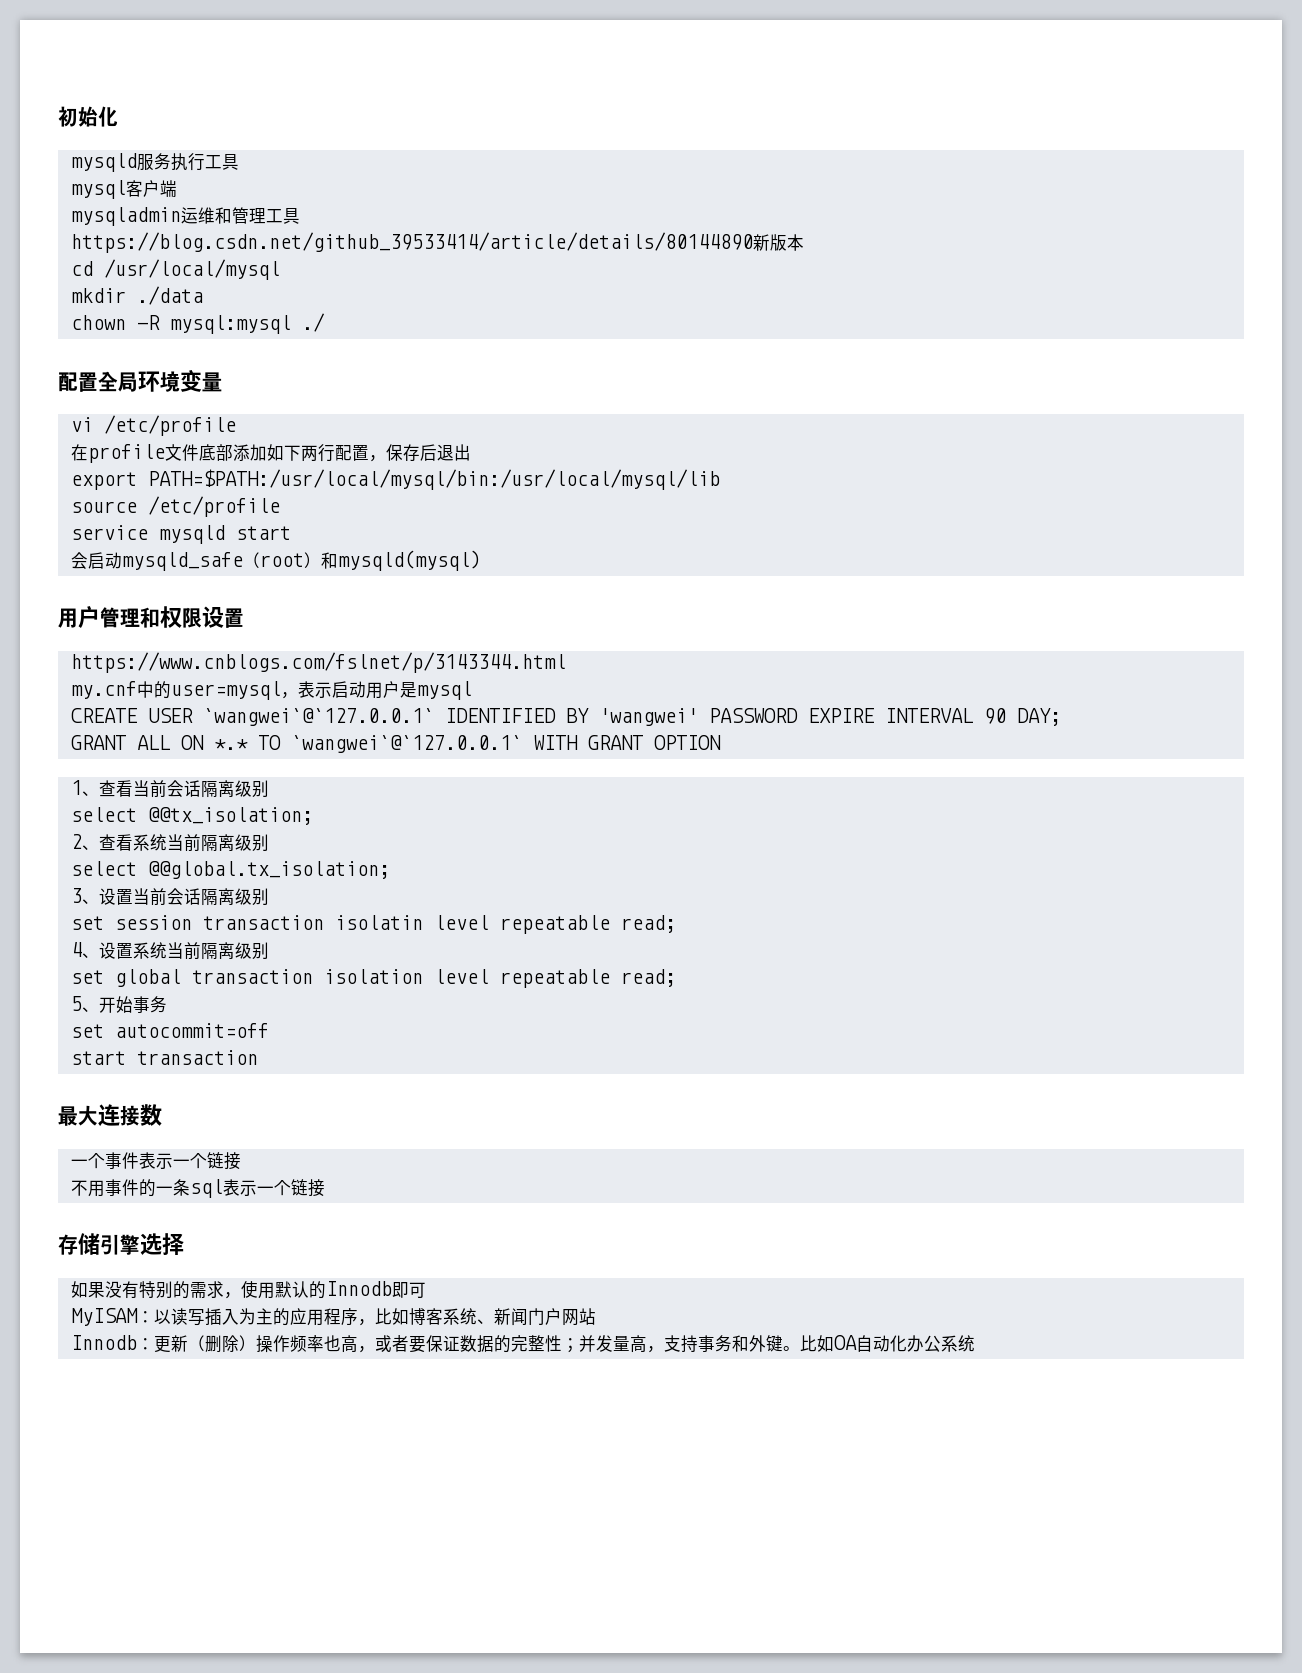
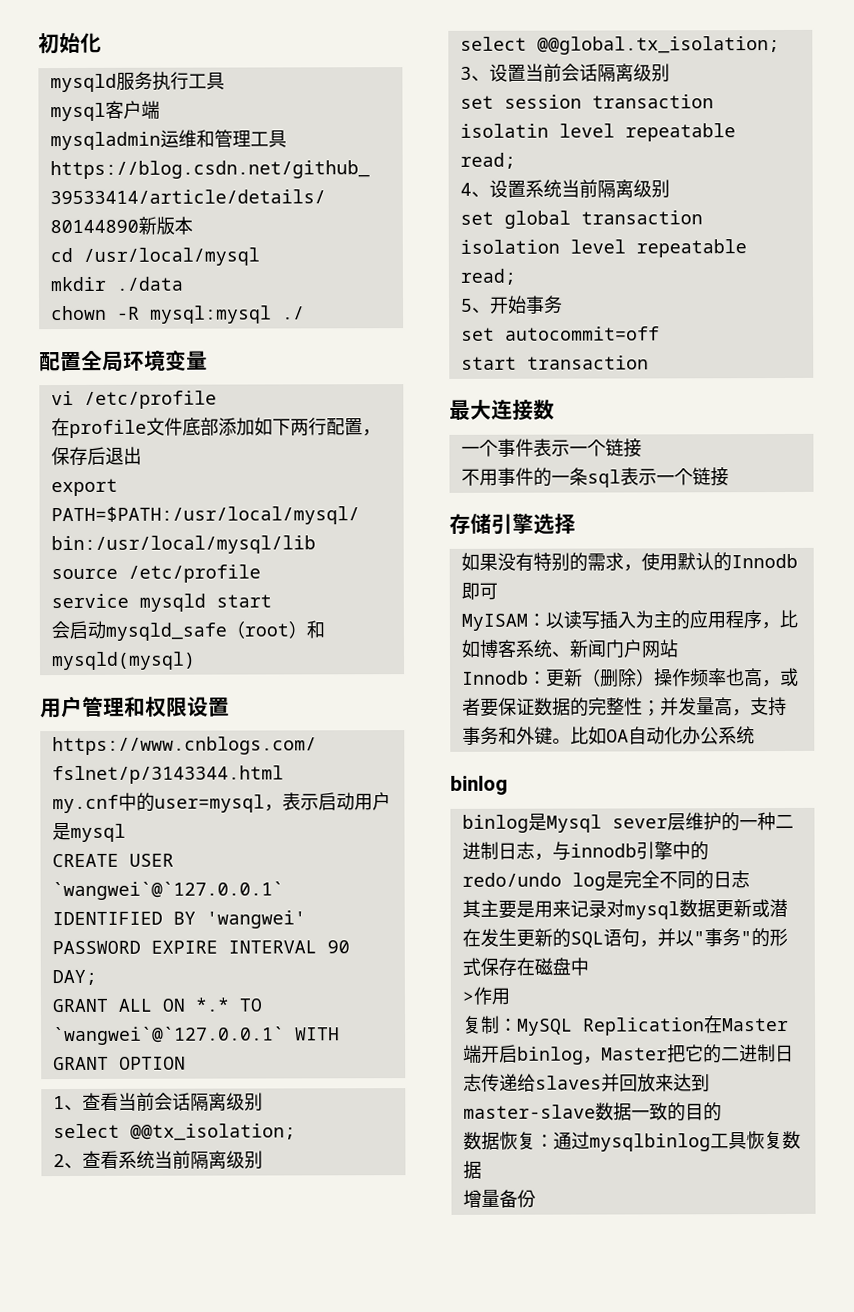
(975, 1343) none -> [450,775,508,795] [462,812,794,833] [462,841,709,861] [462,870,750,891] [462,898,788,920] [462,927,788,948] [462,957,589,976] [462,986,510,1005] [463,1015,789,1036] [463,1044,794,1065] [463,1073,710,1093] [463,1102,722,1122] [463,1130,801,1152] [463,1160,482,1179] [463,1189,536,1208] // binlog // binlog是Mysql sever层维护的一种二进制日志，与innodb引擎中的redo/undo log是完全不同的日志 // 其主要是用来记录对mysql数据更新或潜在发生更新的SQL语句，并以"事务"的形式保存在磁盘中 // >作用 // 复制：MySQL Replication在Master端开启binlog，Master把它的二进制日志传递给slaves并回放来达到master-slave数据一致的目的 // 数据恢复：通过mysqlbinlog工具恢复数据 // 增量备份

